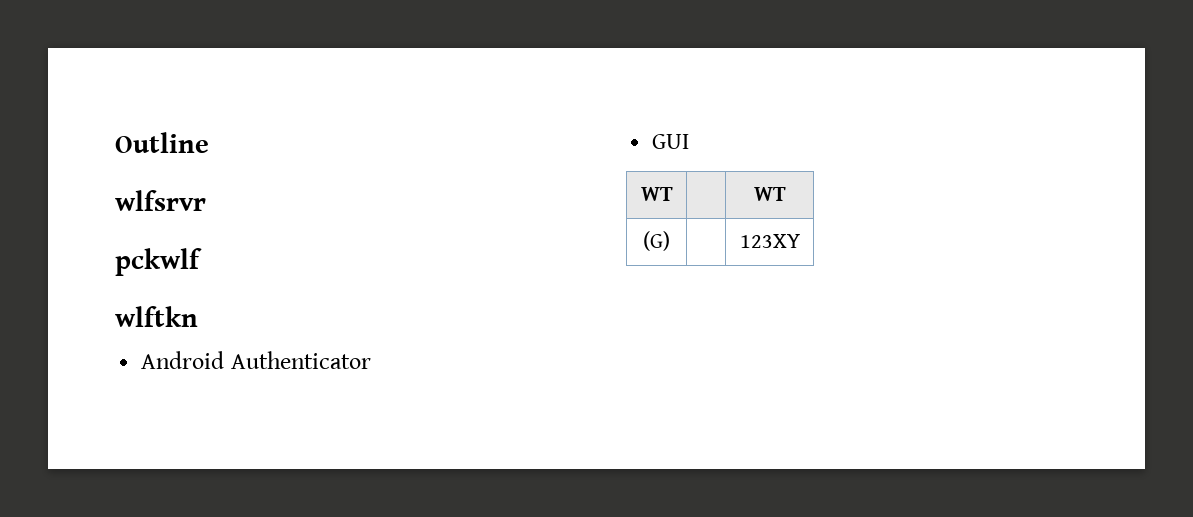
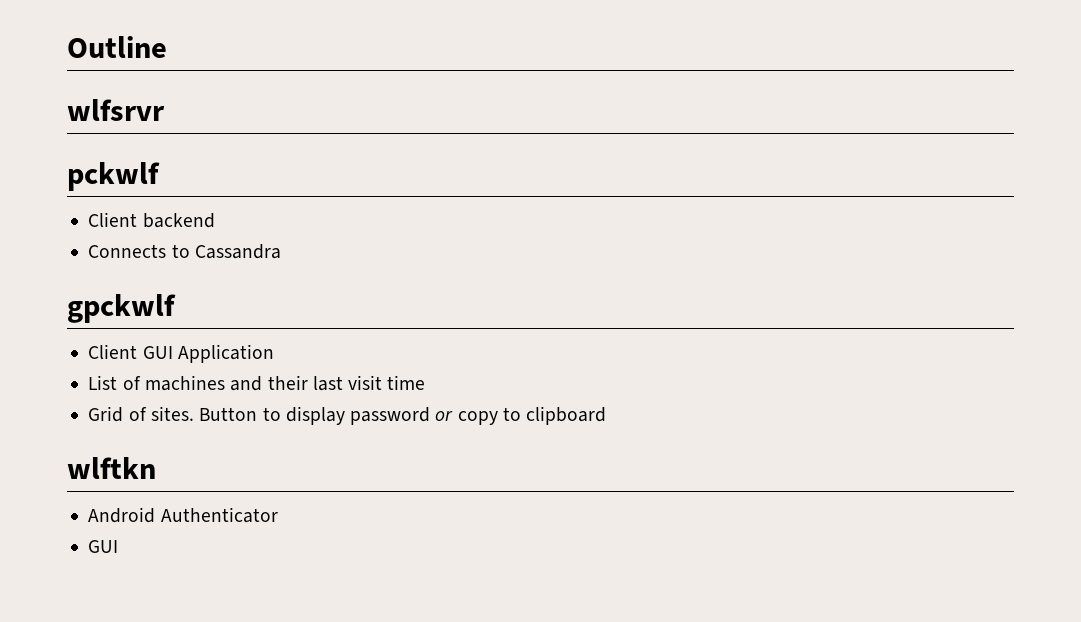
(202, 262) none -> [88,212,215,228] [88,244,281,259] [67,294,176,323] [88,344,274,363] [88,375,426,391] [88,406,607,425] // Client backend // Connects to Cassandra // gpckwlf // Client GUI Application // List of machines and their last visit time // Grid of sites. Button to display password or copy to clipboard
[640,187,673,201] [753,187,786,201] [643,231,670,251] [739,234,800,248] // WT | | WT // (G) | | 123XY -> (119, 546) none

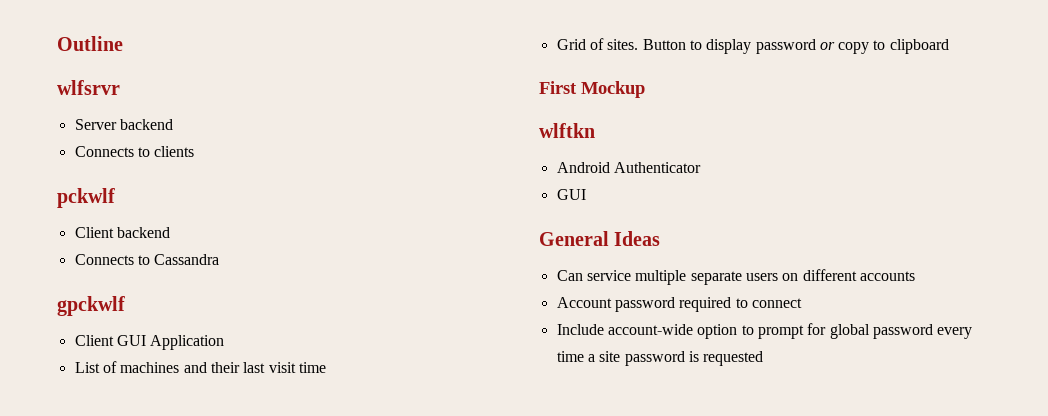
(165, 110) none -> [74,119,173,130] [74,146,195,157] // Server backend // Connects to clients
(607, 415) none -> [539,81,645,98] // First Mockup
(119, 546) none -> [539,231,661,246] [556,269,915,285] [556,297,802,312] [556,323,973,339] [556,351,764,366] // General Ideas // Can service multiple separate users on different accounts // Account password required to connect // Include account-wide option to prompt for global password every time a site password is requested

